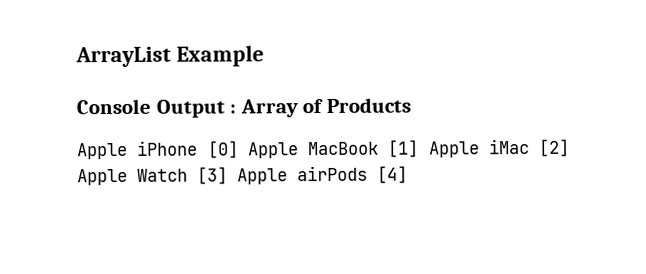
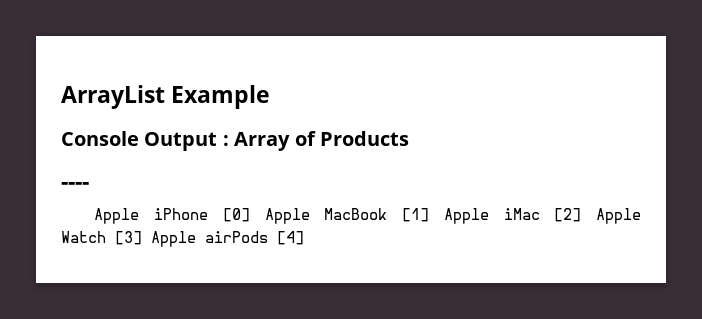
(411, 105) none -> [61,182,89,190] // ----

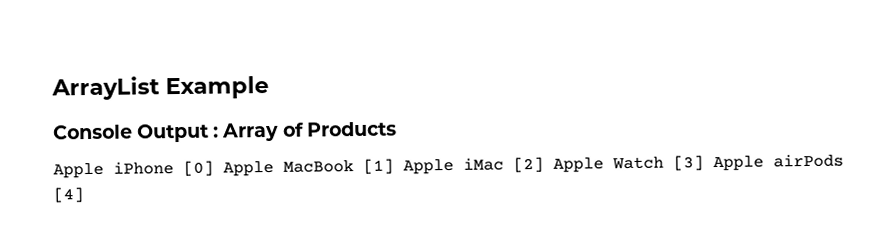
[61,182,89,190] // ---- -> (397, 129) none

